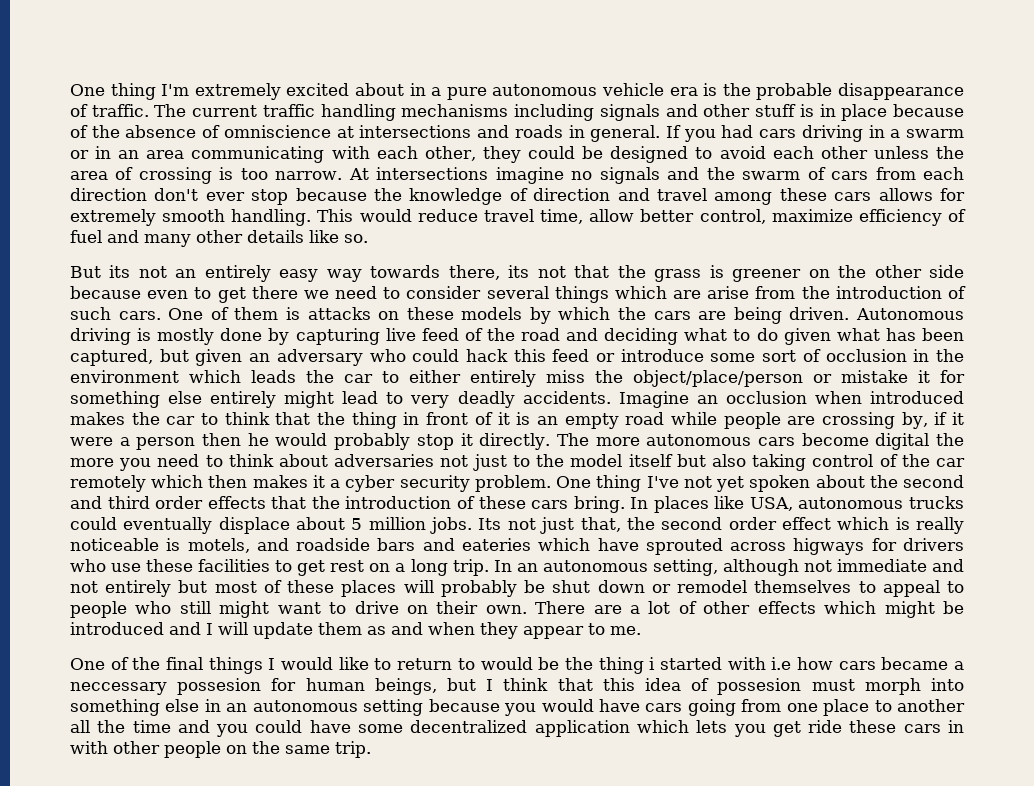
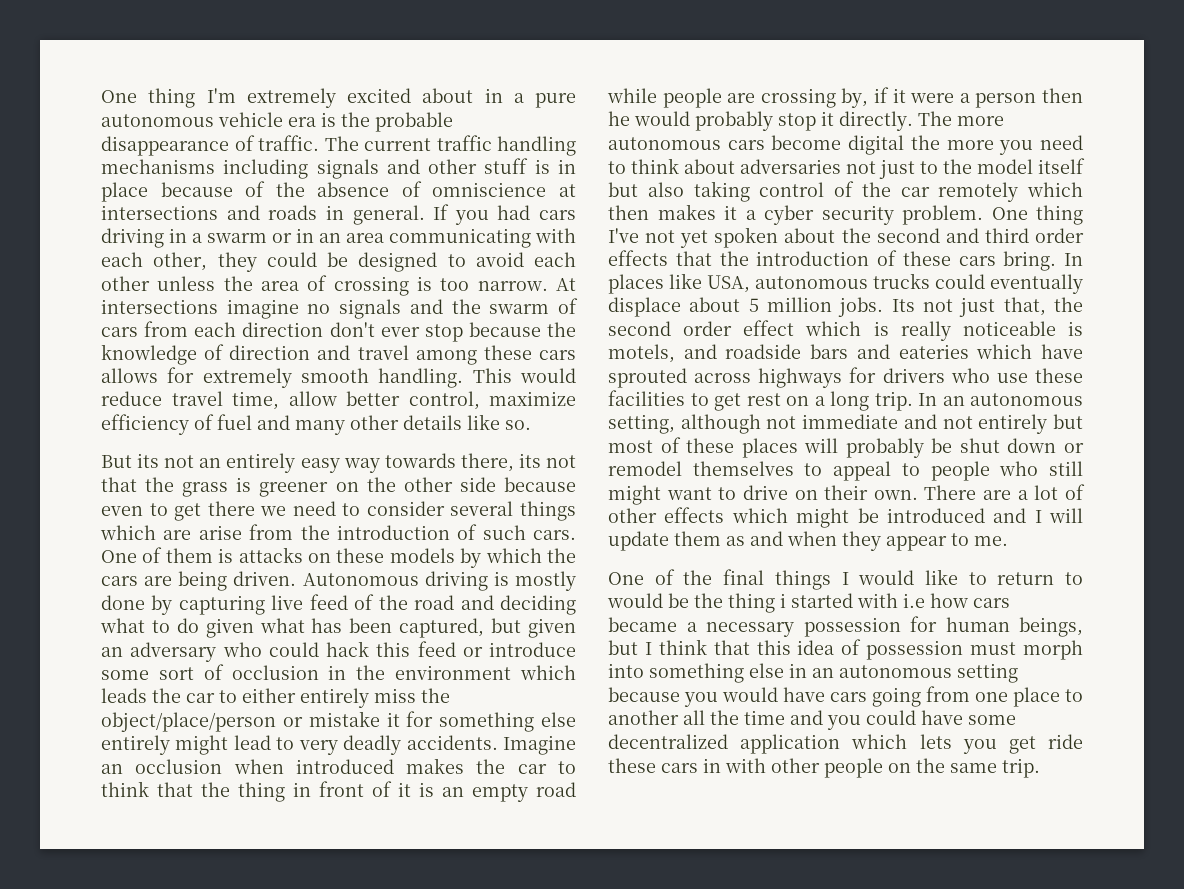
[793,538,865,555] higways -> [758,368,843,388] highways
[70,678,262,695] neccessary possesion -> [706,617,901,637] necessary possession
[717,678,802,695] possesion -> [866,640,964,660] possession

